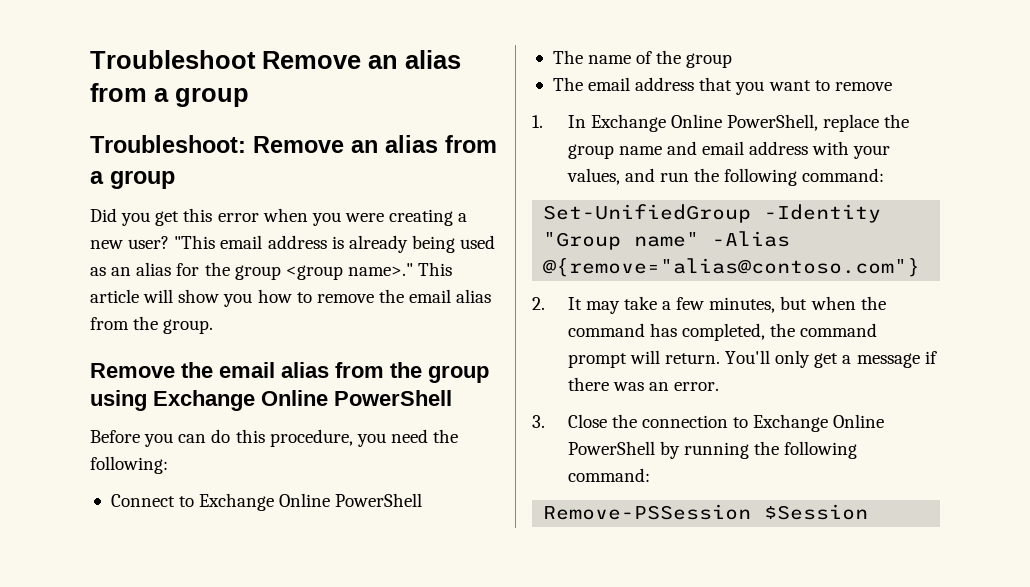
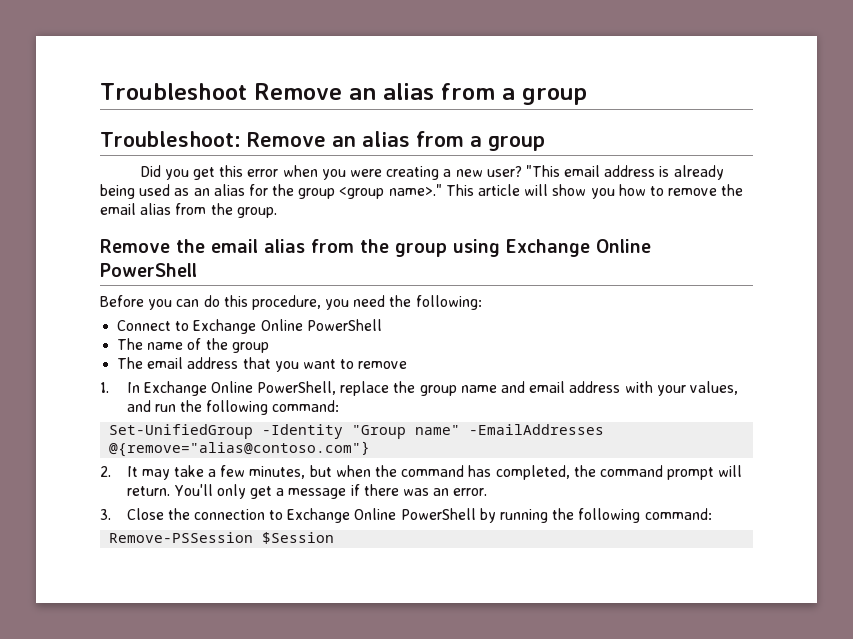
[712,231,791,247] -Alias -> [469,424,605,435] -EmailAddresses

